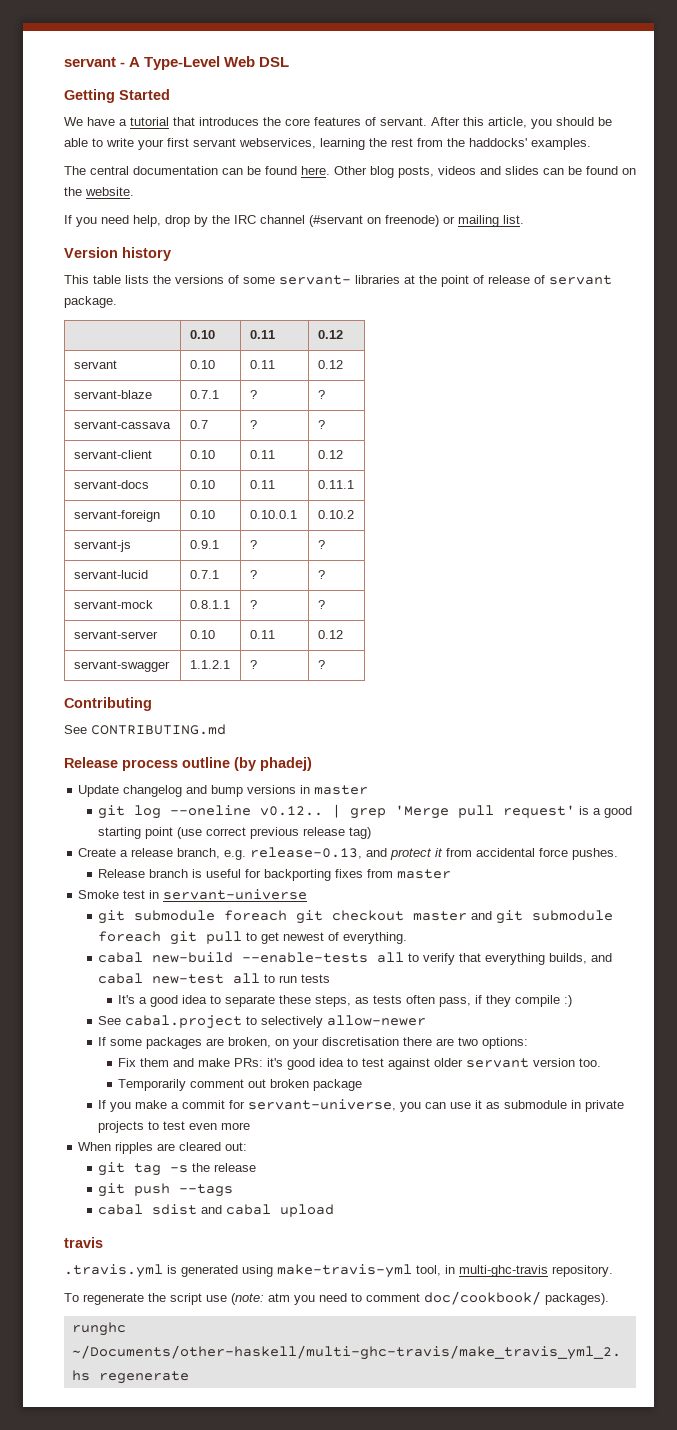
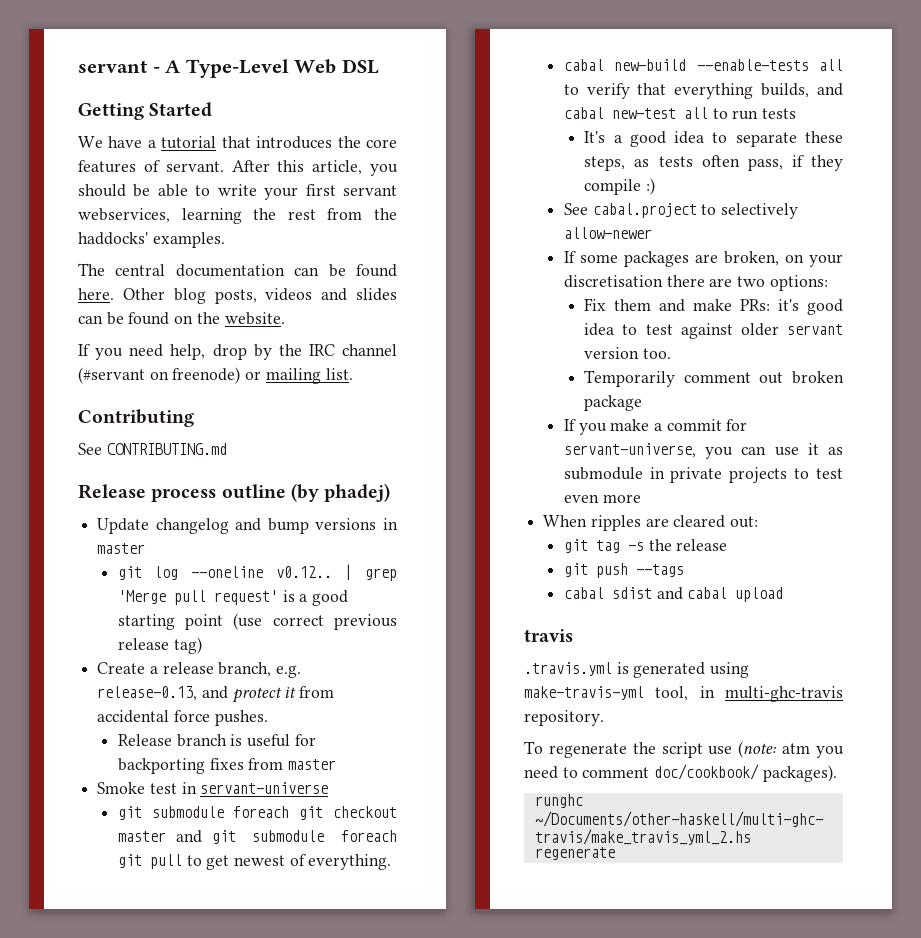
[64,247,171,261] [64,275,612,287] [64,296,117,308] [189,330,215,339] [249,330,275,339] [317,330,343,339] [73,360,117,369] [189,360,215,369] [249,360,275,369] [317,360,343,369] [73,390,152,399] [189,390,219,399] [249,390,257,399] [317,390,325,399] [73,420,171,429] [189,420,208,429] [249,420,257,429] [317,420,325,429] [73,450,152,459] [189,450,215,459] [249,450,275,459] [317,450,343,459] [73,480,149,489] [189,480,215,489] [249,480,275,489] [317,480,354,489] [73,510,160,522] [189,510,215,519] [249,510,297,519] [317,510,354,519] [73,540,131,552] [189,540,219,549] [249,540,257,549] [317,540,325,549] [73,570,148,579] [189,570,219,579] [249,570,257,579] [317,570,325,579] [73,600,153,609] [189,600,230,609] [249,600,257,609] [317,600,325,609] [73,630,158,639] [189,630,215,639] [249,630,275,639] [317,630,343,639] [73,660,170,672] [189,660,230,669] [249,660,257,669] [317,660,325,669] // Version history // This table lists the versions of some servant- libraries at the point of release of servant package. // | 0.10 | 0.11 | 0.12 // servant | 0.10 | 0.11 | 0.12 // servant-blaze | 0.7.1 | ? | ? // servant-cassava | 0.7 | ? | ? // servant-client | 0.10 | 0.11 | 0.12 // servant-docs | 0.10 | 0.11 | 0.11.1 // servant-foreign | 0.10 | 0.10.0.1 | 0.10.2 // servant-js | 0.9.1 | ? | ? // servant-lucid | 0.7.1 | ? | ? // servant-mock | 0.8.1.1 | ? | ? // servant-server | 0.10 | 0.11 | 0.12 // servant-swagger | 1.1.2.1 | ? | ? -> (353, 374) none

